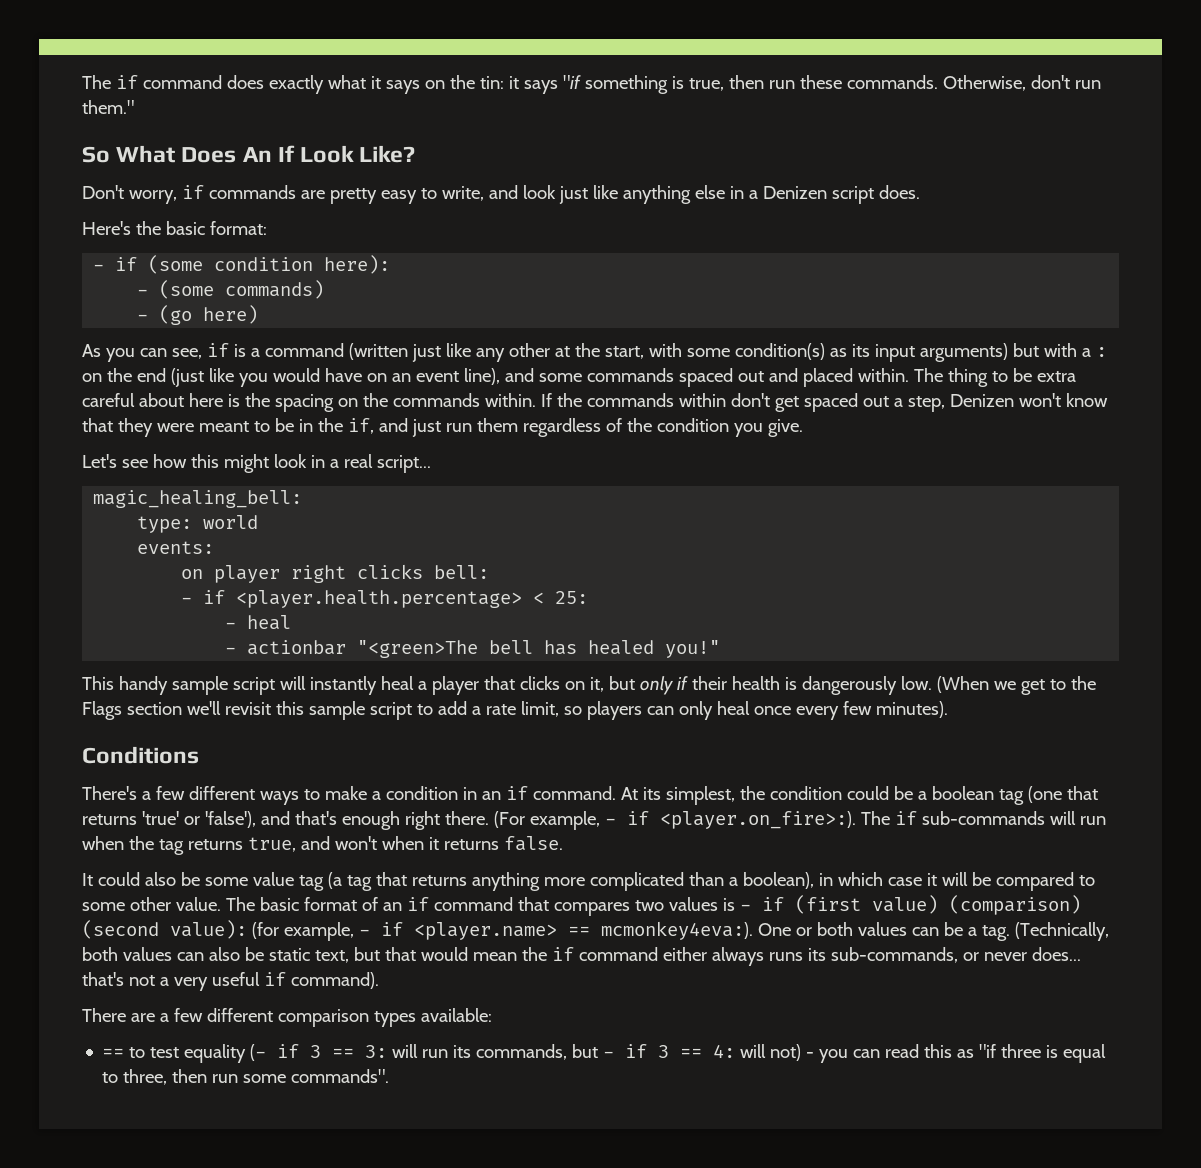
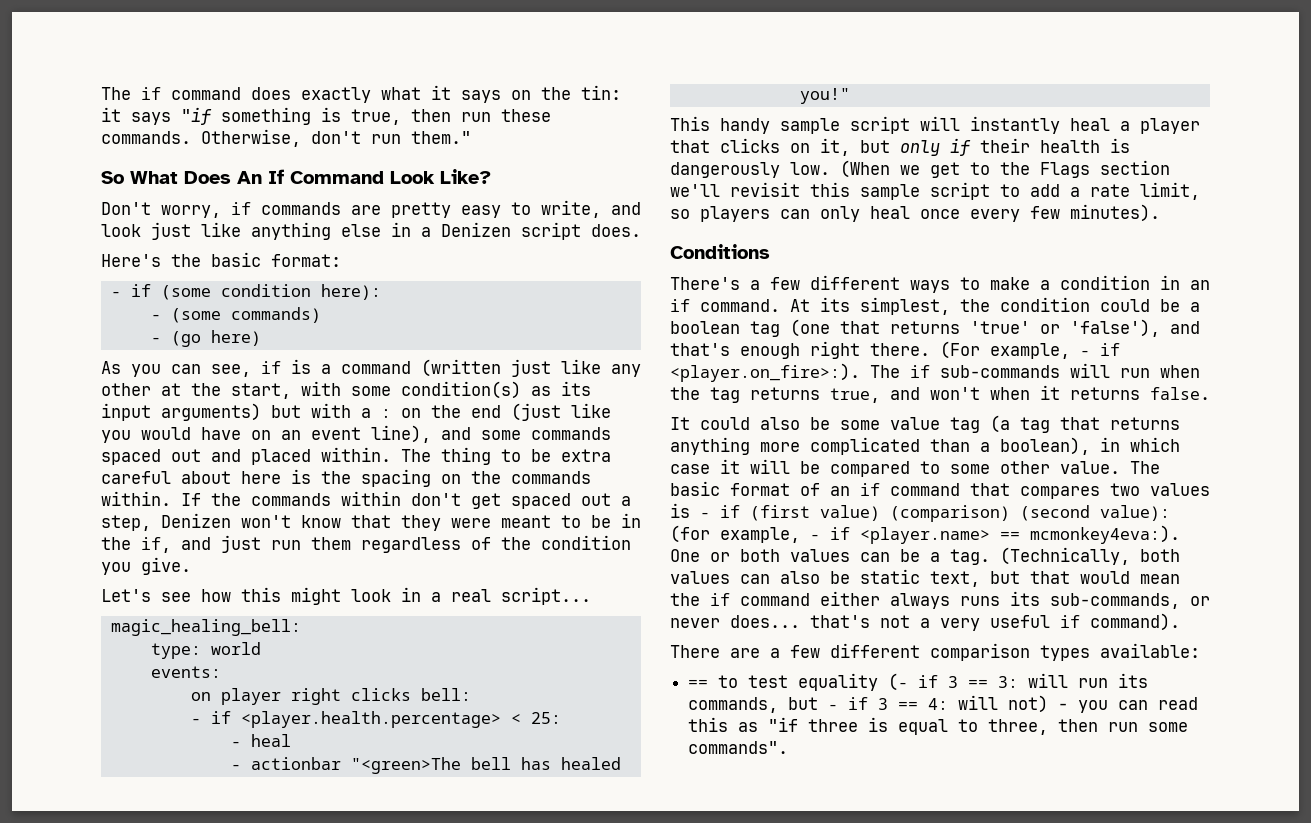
(295, 153) none -> [290,171,384,184] Command

